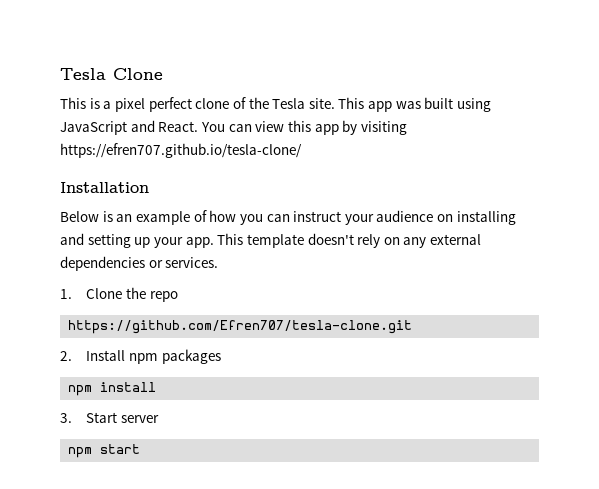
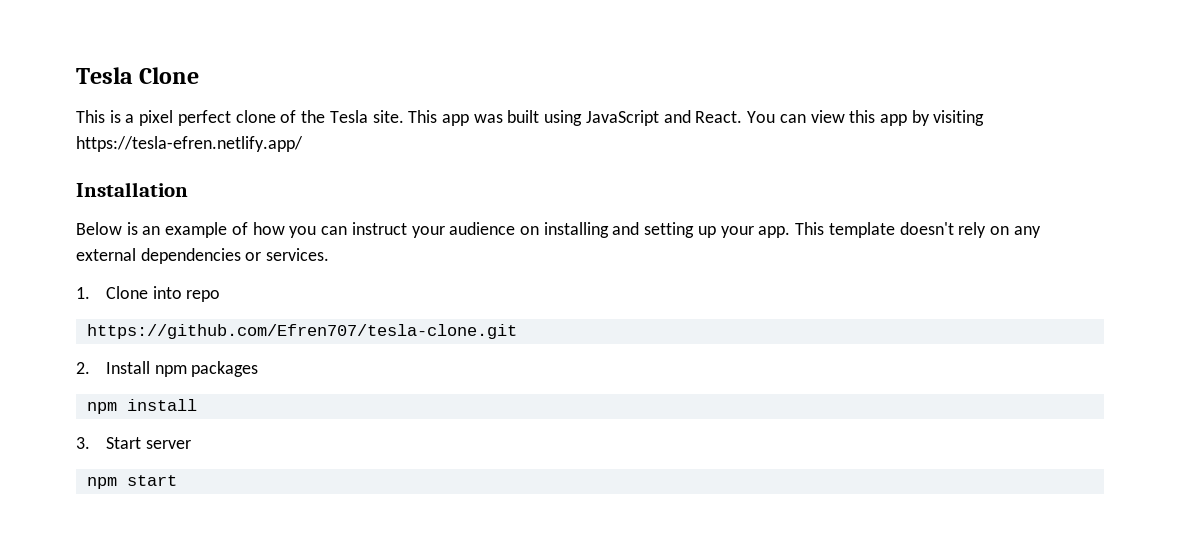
[60,143,302,158] https://efren707.github.io/tesla-clone/ -> [76,136,303,152] https://tesla-efren.netlify.app/
[125,287,146,299] the -> [152,286,182,299] into

